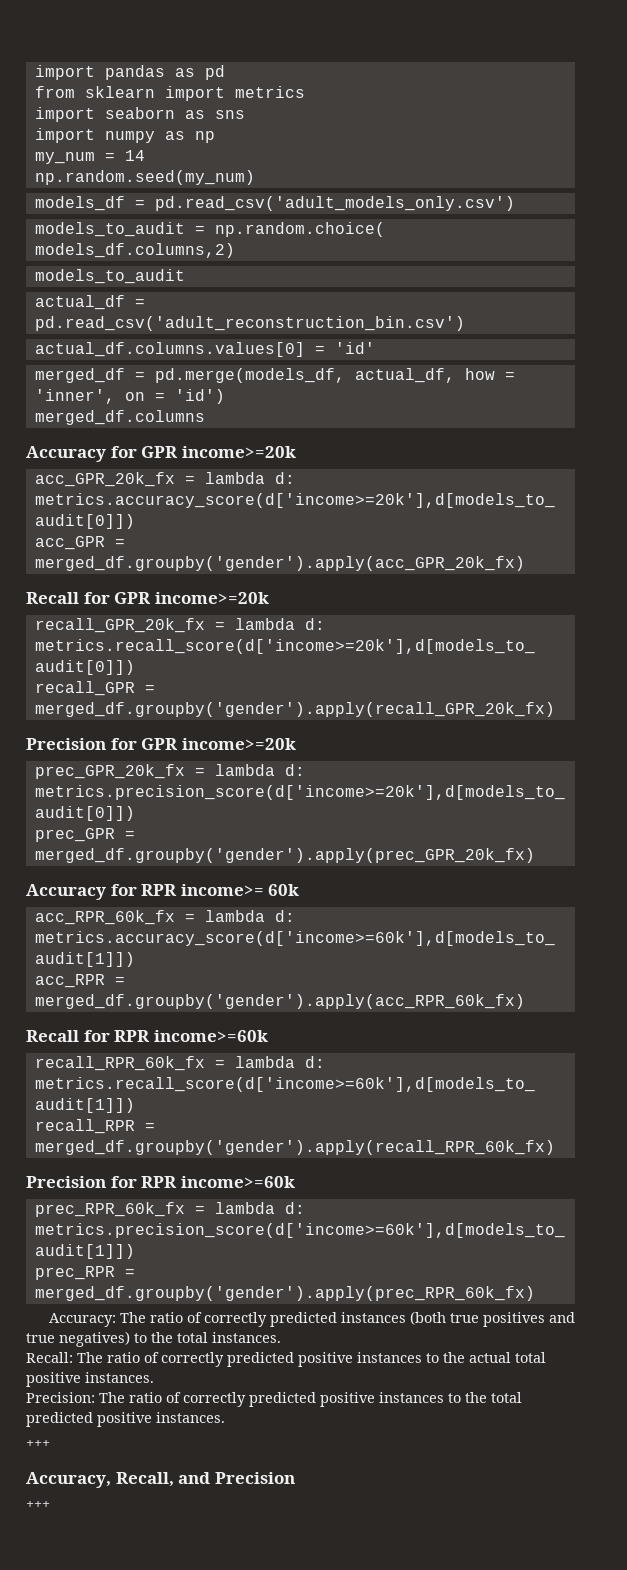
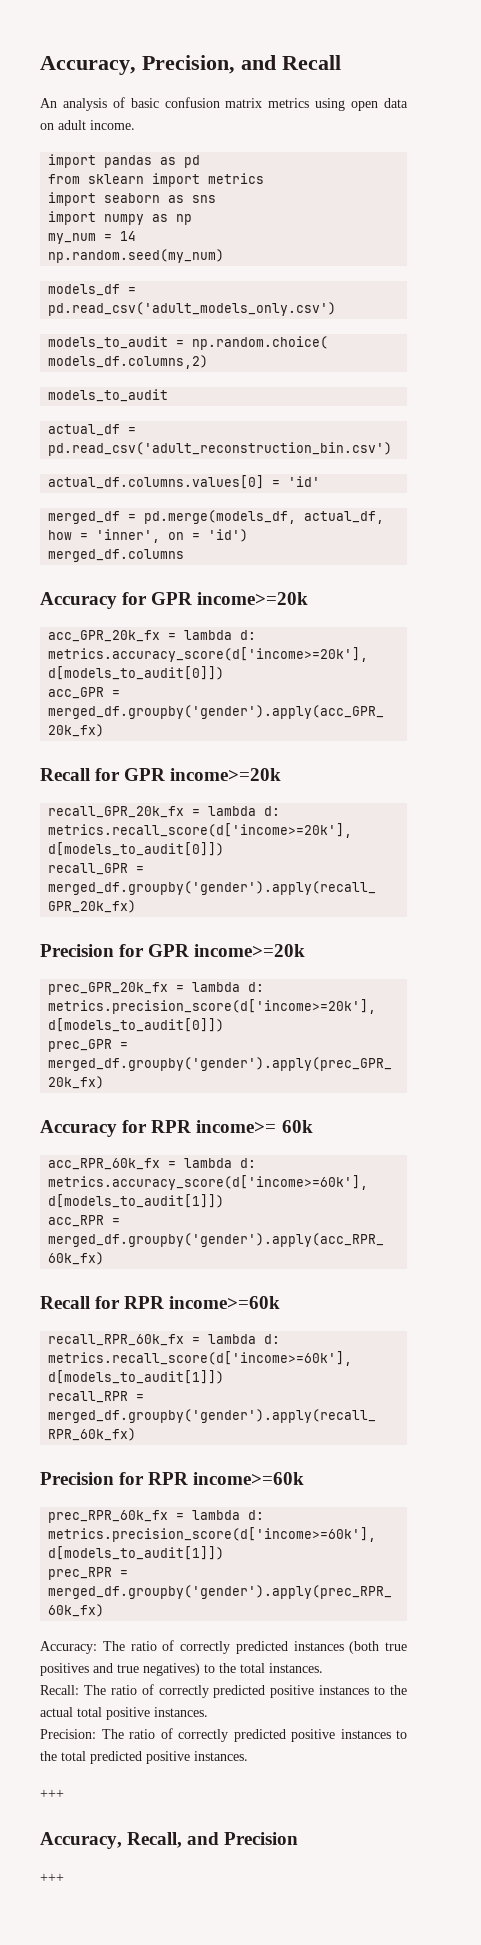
(34, 72) none -> [40,55,341,75] [40,97,409,111] [40,120,135,130] Accuracy, Precision, and Recall // An analysis of basic confusion matrix metrics using open data on adult income. //

